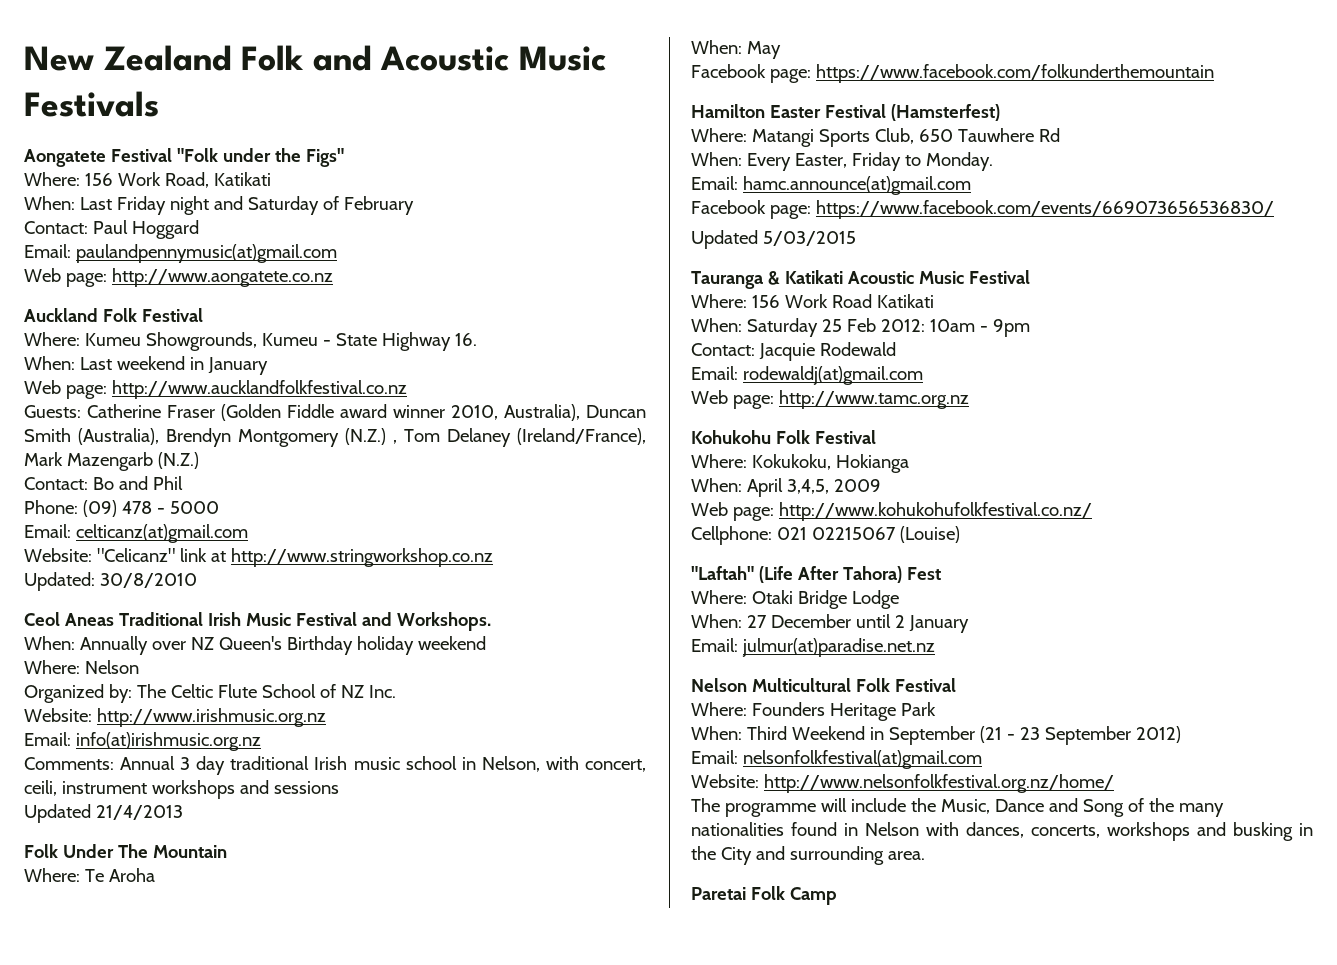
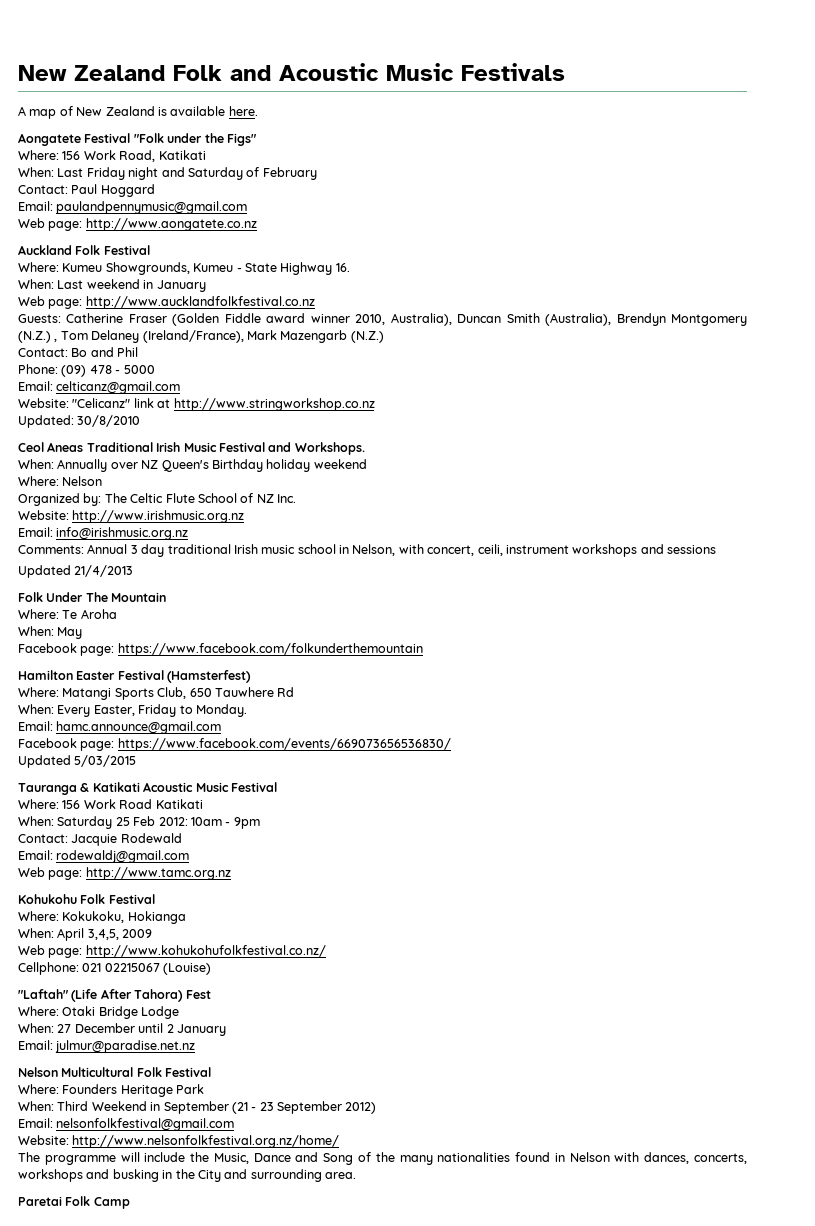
(159, 104) none -> [18,106,258,119] // A map of New Zealand is available here.
[75,244,337,263] paulandpennymusic(at)gmail.com -> [56,201,248,214] paulandpennymusic@gmail.com
[75,524,248,543] celticanz(at)gmail.com -> [56,381,181,394] celticanz@gmail.com
[75,732,261,751] info(at)irishmusic.org.nz -> [56,527,189,540] info@irishmusic.org.nz
[742,176,971,195] hamc.announce(at)gmail.com -> [56,721,222,734] hamc.announce@gmail.com
[742,366,923,385] rodewaldj(at)gmail.com -> [56,850,190,863] rodewaldj@gmail.com
[741,638,935,657] julmur(at)paradise.net.nz -> [55,1040,196,1053] julmur@paradise.net.nz
[742,750,982,769] nelsonfolkfestival(at)gmail.com -> [56,1118,235,1131] nelsonfolkfestival@gmail.com

